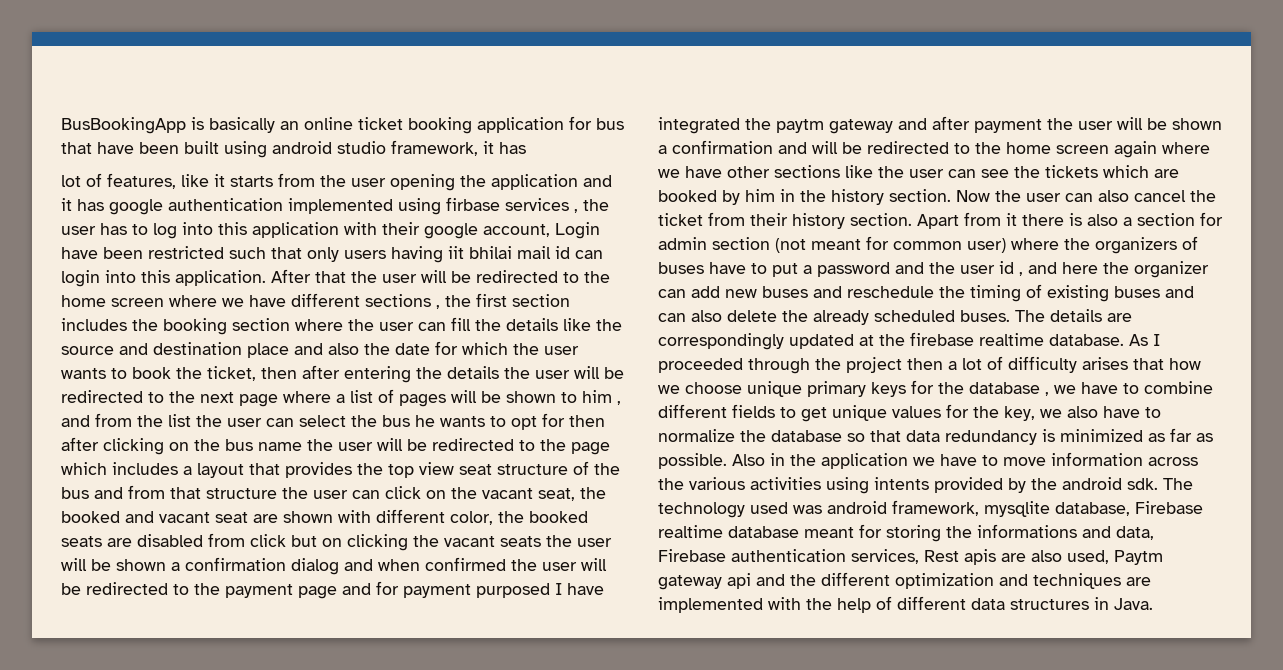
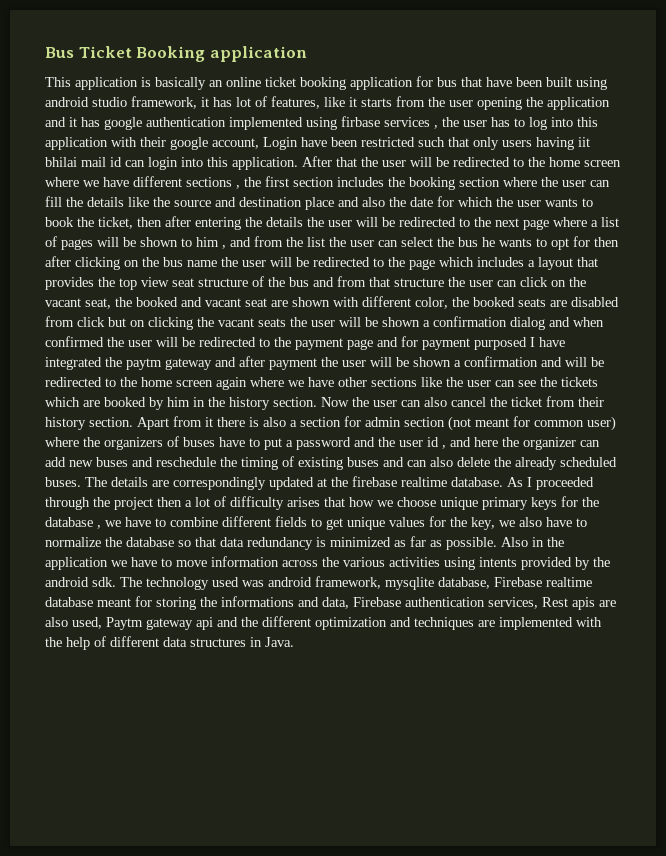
[61,117,186,134] BusBookingApp -> [45,46,307,62] [45,77,138,90] Bus Ticket Booking application // This application
(526, 148) // -> (232, 102) none

